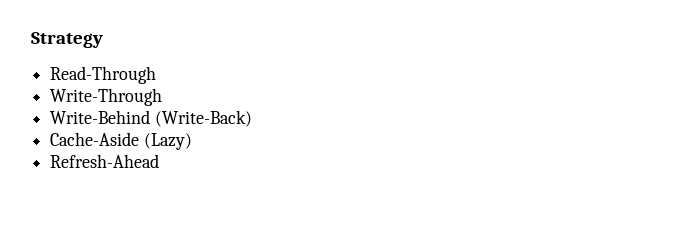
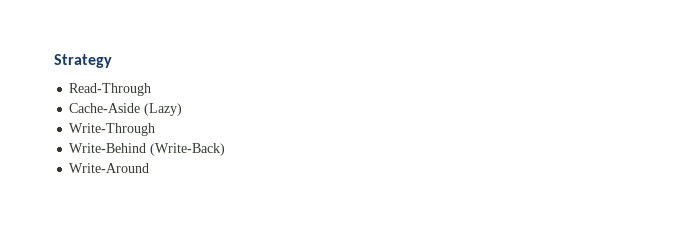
(157, 75) none -> [69,103,183,116] // Cache-Aside (Lazy)
[50,132,192,150] [50,154,160,168] Cache-Aside (Lazy) // Refresh-Ahead -> [69,163,150,173] Write-Around

